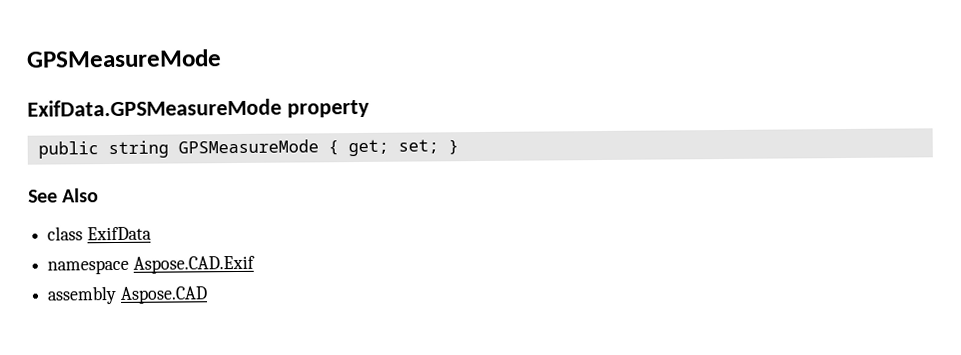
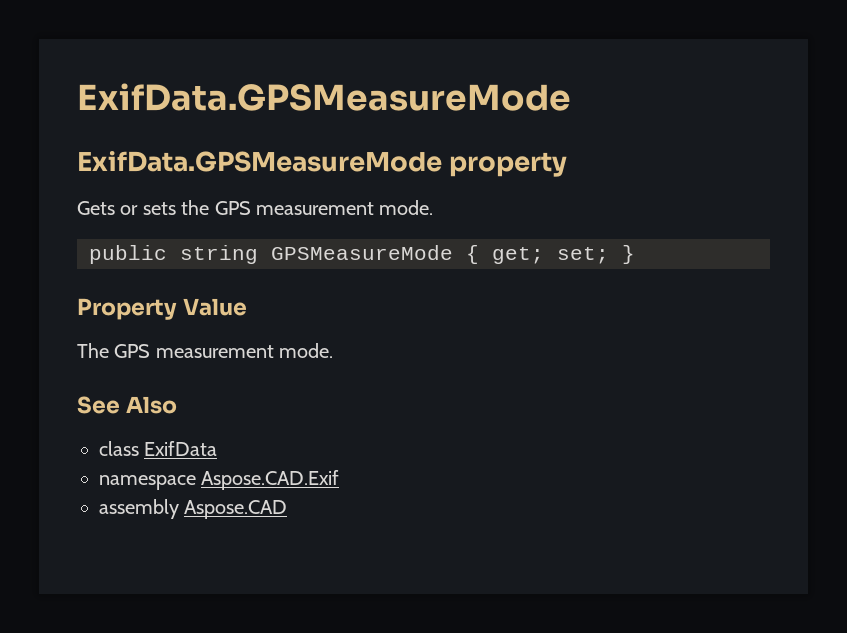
[26,49,222,68] GPSMeasureMode -> [77,83,571,111] ExifData.GPSMeasureMode
(370, 108) none -> [77,200,434,215] // Gets or sets the GPS measurement mode.
(459, 147) none -> [77,298,247,320] [77,343,334,358] // Property Value // The GPS measurement mode.

